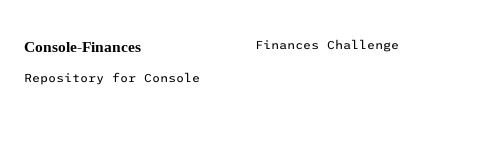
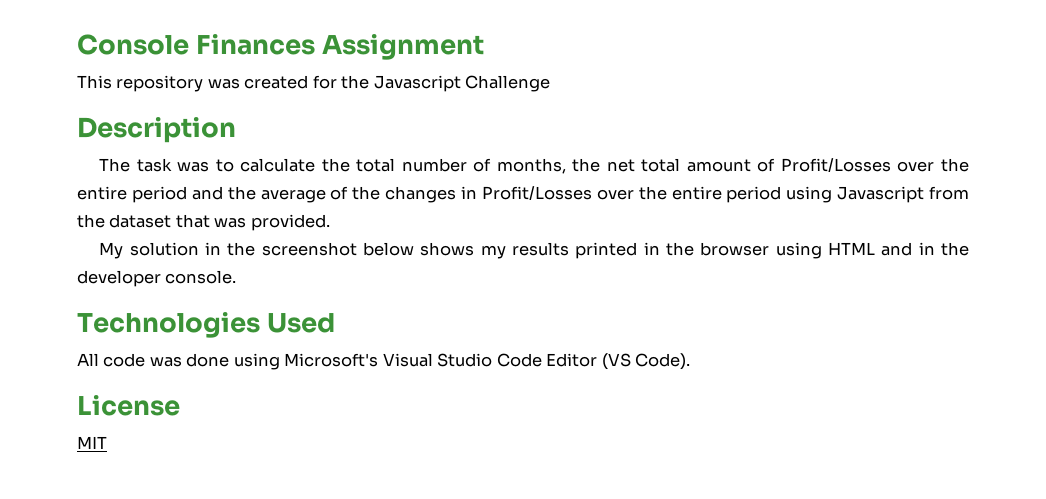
[24,42,141,52] [24,72,200,85] [255,39,399,52] Console-Finances // Repository for Console Finances Challenge -> [77,34,485,60] [77,75,551,92] [77,117,236,143] [99,158,969,174] [77,186,969,203] [77,214,330,231] [99,242,970,259] [77,270,237,287] [77,312,336,338] [77,353,691,370] [77,395,180,416] [77,436,107,449] Console Finances Assignment // This repository was created for the Javascript Challenge // Description // The task was to calculate the total number of months, the net total amount of Profit/Losses over the entire period and the average of the changes in Profit/Losses over the entire period using Javascript from the dataset that was provided. // My solution in the screenshot below shows my results printed in the browser using HTML and in the developer console. // Technologies Used // All code was done using Microsoft's Visual Studio Code Editor (VS Code). // License // MIT

